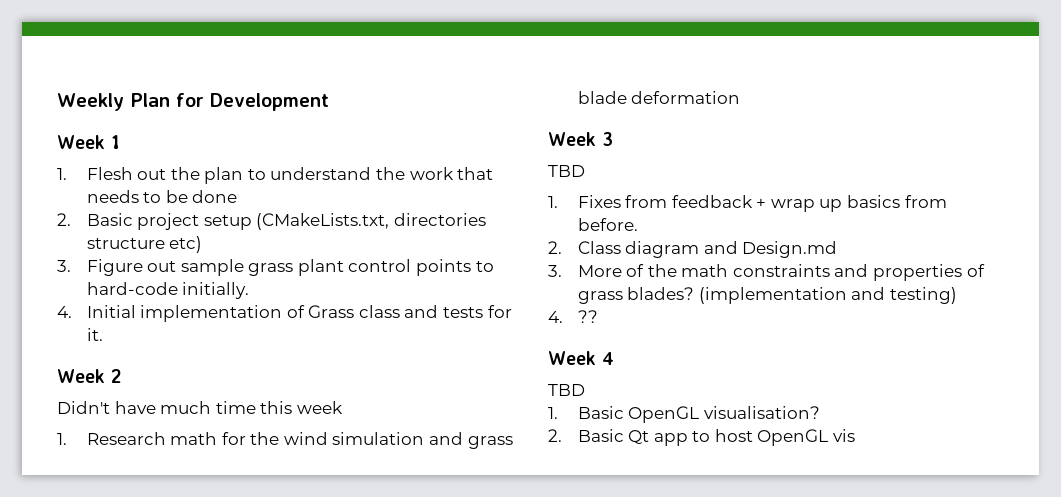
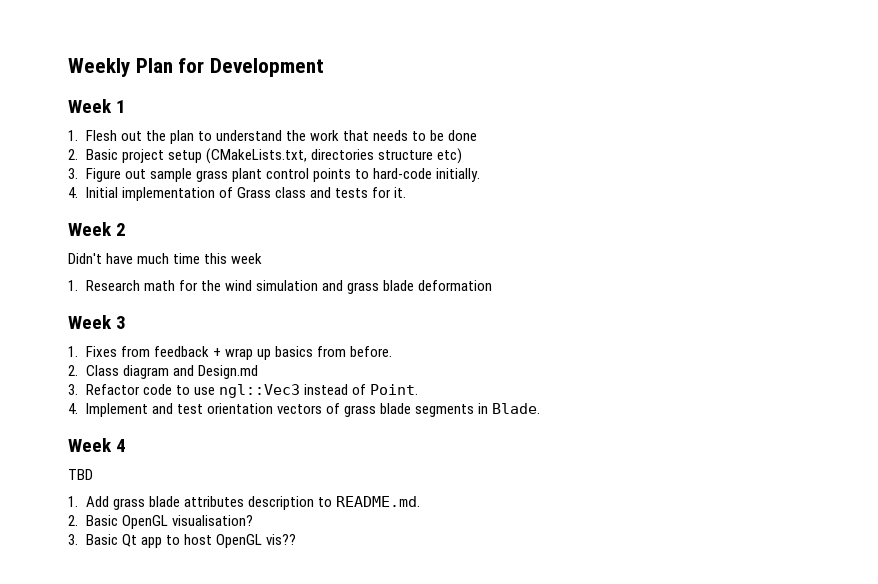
[548,165,585,177] // TBD -> (127, 322) none
[577,264,985,281] [577,287,957,304] [548,310,598,323] [548,351,614,365] [548,384,585,396] [548,407,558,419] More of the math constraints and properties of grass blades? (implementation and testing) // 4. ?? // Week 4 // TBD // 1. -> [85,384,419,398] [68,403,541,417] [68,438,127,452] [68,469,93,480] [68,496,421,510] [68,515,78,526] Refactor code to use ngl::Vec3 instead of Point. // 4. Implement and test orientation vectors of grass blade segments in Blade. // Week 4 // TBD // 1. Add grass blade attributes description to README.md. // 2.
[548,429,562,442] 2. -> [68,534,78,545] 3.
[833,429,856,442] vis -> [266,534,297,545] vis??

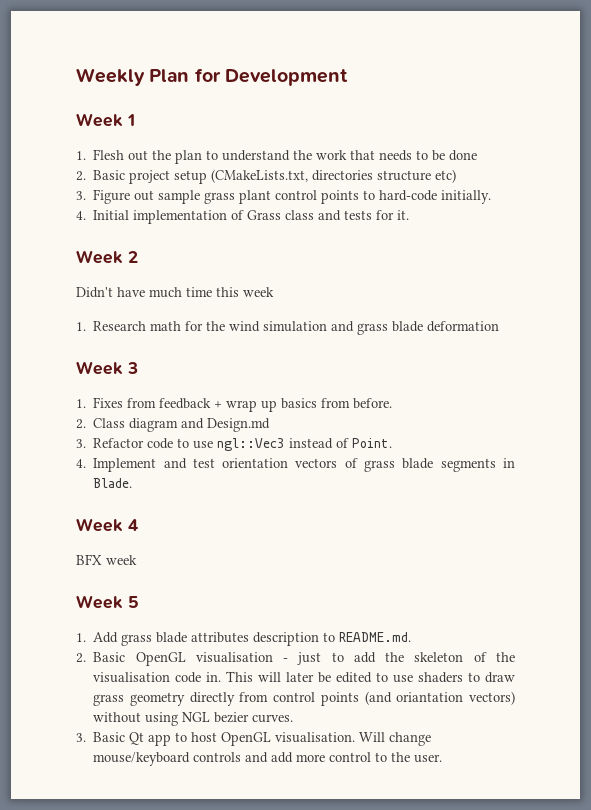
[68,469,93,480] TBD -> [76,554,137,565] [76,595,139,609] BFX week // Week 5
[171,515,253,526] visualisation? -> [195,652,515,665] [93,671,515,683] [93,691,515,706] [93,712,294,726] visualisation - just to add the skeleton of the visualisation code in. This will later be edited to use shaders to draw grass geometry directly from control points (and oriantation vectors) without using NGL bezier curves.
[266,534,297,545] vis?? -> [275,732,432,746] [93,752,443,766] visualisation. Will change mouse/keyboard controls and add more control to the user.

